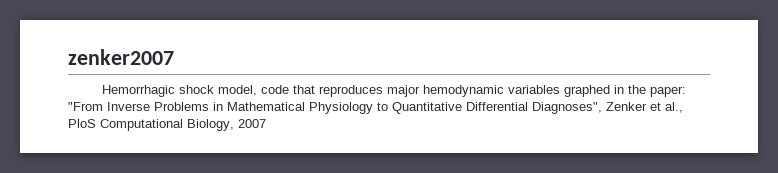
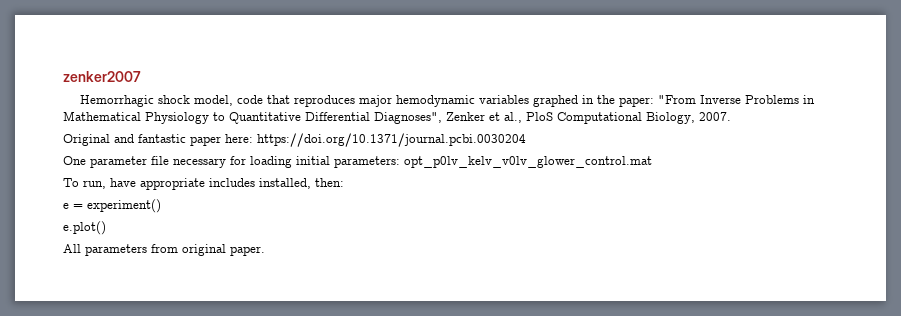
[238,119,266,128] 2007 -> [699,112,731,121] [63,133,526,147] [63,156,652,168] [63,178,344,190] [63,199,161,213] [63,221,106,235] [63,244,265,256] 2007. // Original and fantastic paper here: https://doi.org/10.1371/journal.pcbi.0030204 // One parameter file necessary for loading initial parameters: opt_p0lv_kelv_v0lv_glower_control.mat // To run, have appropriate includes installed, then: // e = experiment() // e.plot() // All parameters from original paper.

